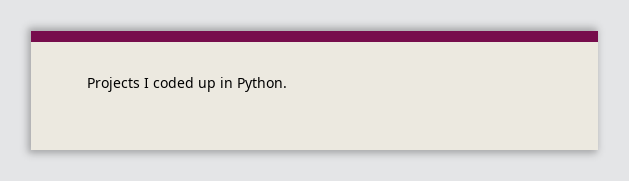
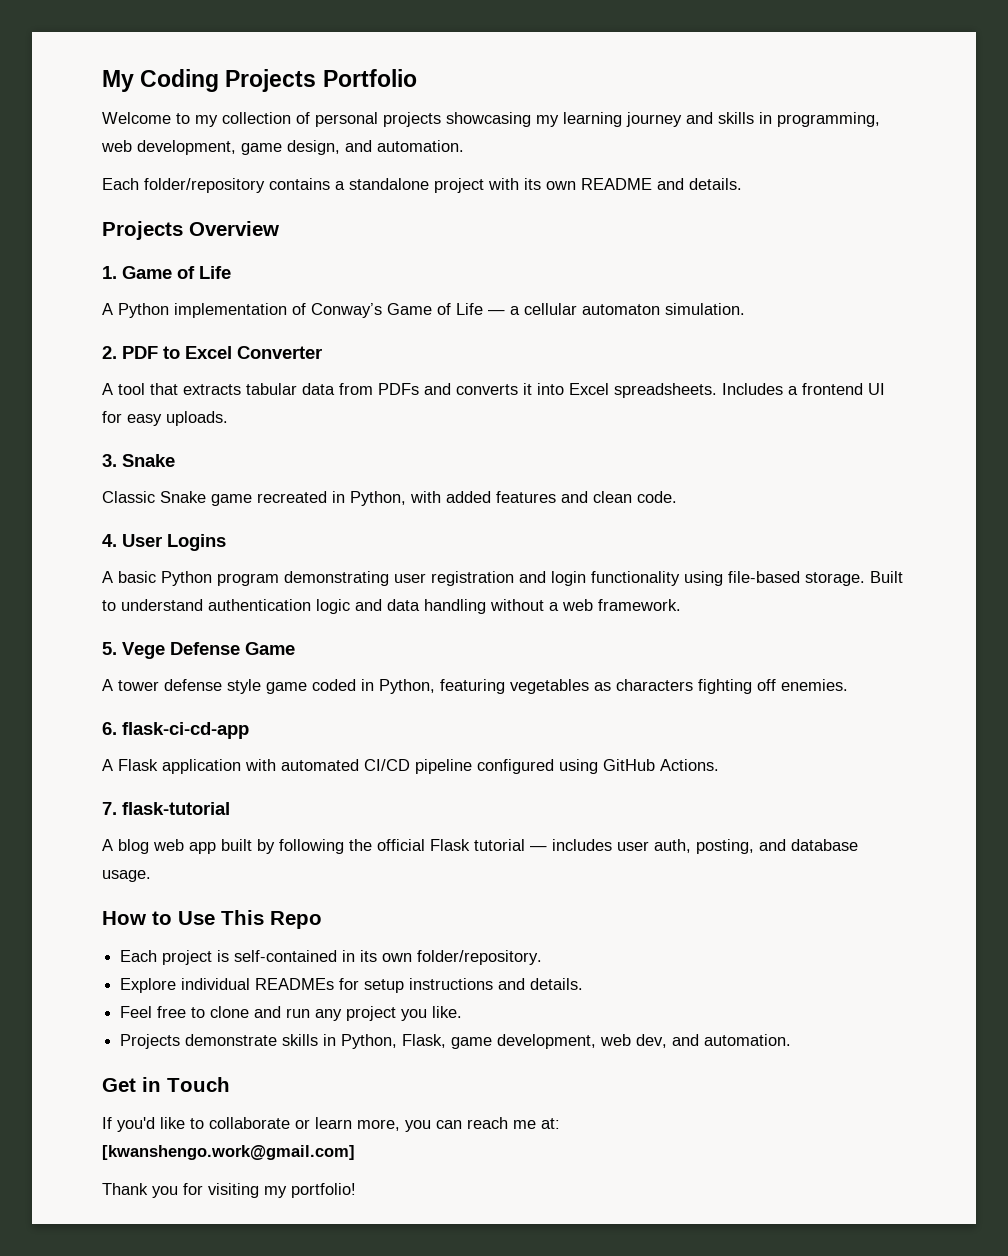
[87,77,287,92] Projects I coded up in Python. -> [102,69,417,92] [102,112,880,127] [101,140,464,155] [102,178,742,193] [102,221,279,240] [102,266,231,279] [102,303,745,318] [102,346,322,359] [102,383,885,398] [102,411,228,426] [102,454,175,467] [102,491,677,506] [102,534,226,551] [102,571,903,586] [102,599,681,614] [102,642,295,659] [102,679,848,694] [102,722,249,739] [102,759,719,774] [102,802,230,815] [102,839,858,854] [102,870,151,882] [102,910,322,929] [120,950,543,965] [120,978,584,993] [120,1006,463,1021] [120,1034,792,1049] [102,1077,230,1092] [102,1117,560,1132] [102,1145,355,1160] [102,1183,356,1198] My Coding Projects Portfolio // Welcome to my collection of personal projects showcasing my learning journey and skills in programming, web development, game design, and automation. // Each folder/repository contains a standalone project with its own README and details. // Projects Overview // 1. Game of Life // A Python implementation of Conway’s Game of Life — a cellular automaton simulation. // 2. PDF to Excel Converter // A tool that extracts tabular data from PDFs and converts it into Excel spreadsheets. Includes a frontend UI for easy uploads. // 3. Snake // Classic Snake game recreated in Python, with added features and clean code. // 4. User Logins // A basic Python program demonstrating user registration and login functionality using file-based storage. Built to understand authentication logic and data handling without a web framework. // 5. Vege Defense Game // A tower defense style game coded in Python, featuring vegetables as characters fighting off enemies. // 6. flask-ci-cd-app // A Flask application with automated CI/CD pipeline configured using GitHub Actions. // 7. flask-tutorial // A blog web app built by following the official Flask tutorial — includes user auth, posting, and database usage. // How to Use This Repo // Each project is self-contained in its own folder/repository. // Explore individual READMEs for setup instructions and details. // Feel free to clone and run any project you like. // Projects demonstrate skills in Python, Flask, game development, web dev, and automation. // Get in Touch // If you'd like to collaborate or learn more, you can reach me at: // [kwanshengo.work@gmail.com] // Thank you for visiting my portfolio!

